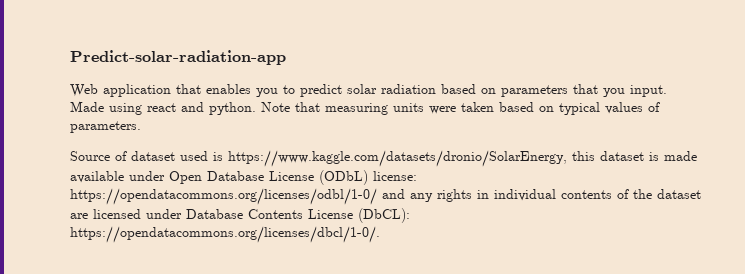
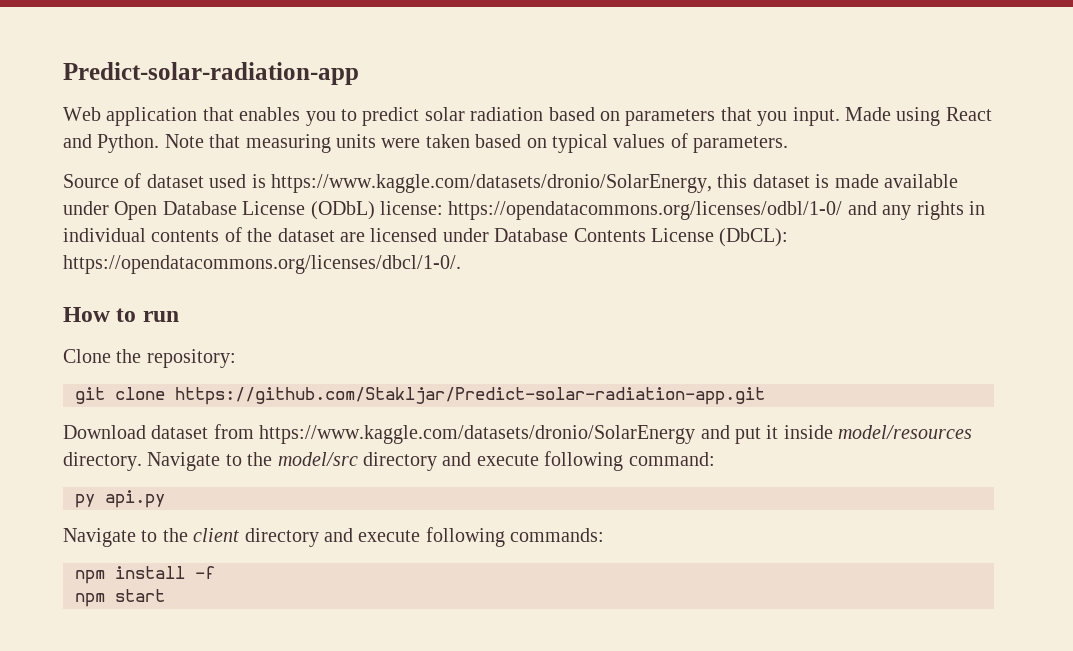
[147,102,256,115] react and python. -> [945,107,992,121] [63,134,160,153] React and Python.
(380, 234) none -> [63,307,179,322] [63,349,236,368] [75,387,765,405] [63,424,973,444] [63,451,715,471] [75,490,165,508] [63,527,605,547] [75,566,215,584] [75,589,165,607] // How to run // Clone the repository: // git clone https://github.com/Stakljar/Predict-solar-radiation-app.git // Download dataset from https://www.kaggle.com/datasets/dronio/SolarEnergy and put it inside model/resources directory. Navigate to the model/src directory and execute following command: // py api.py // Navigate to the client directory and execute following commands: // npm install -f // npm start

